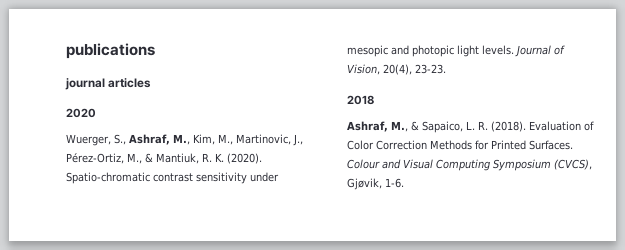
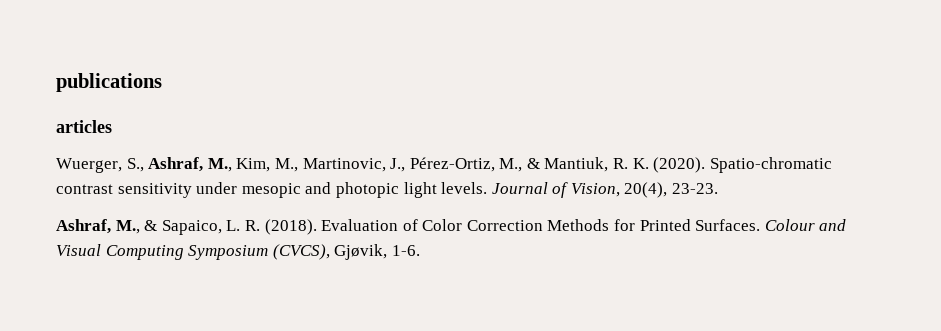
[65,78,105,90] journal -> (162, 82) none
[66,108,96,118] // 2020 -> (112, 126) none
[347,95,374,105] // 2018 -> (719, 188) none

